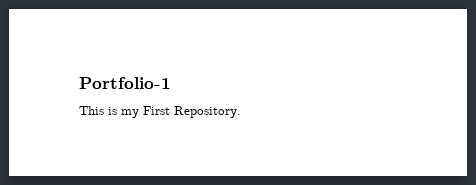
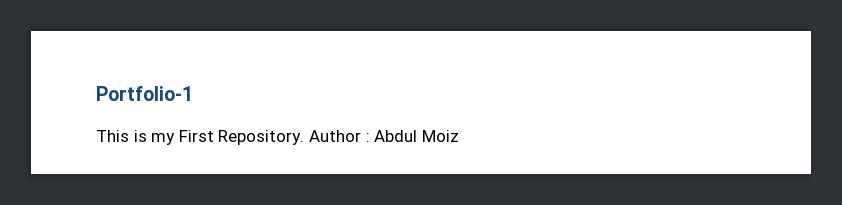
(241, 112) none -> [308,130,459,142] Author : Abdul Moiz

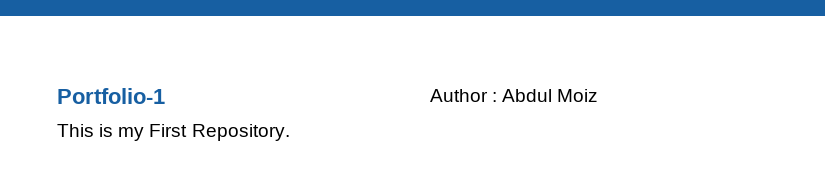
(305, 137) none -> (290, 132) //

